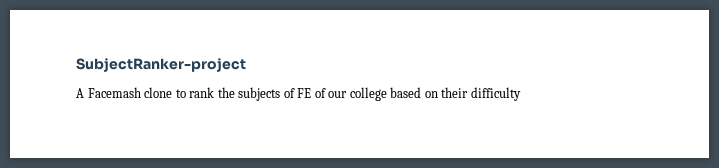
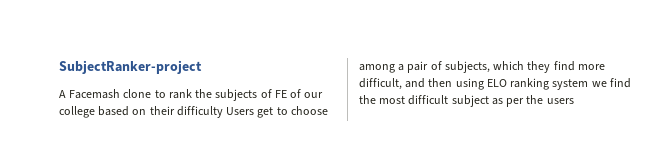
(521, 94) none -> [226,106,328,118] [359,61,605,73] [359,78,631,90] [359,95,574,107] Users get to choose among a pair of subjects, which they find more difficult, and then using ELO ranking system we find the most difficult subject as per the users

